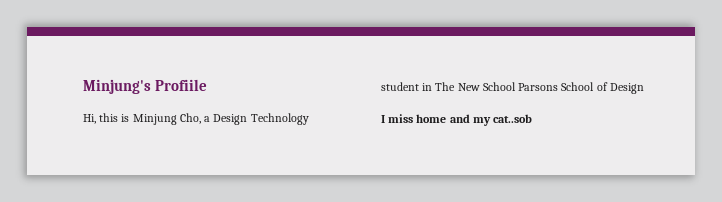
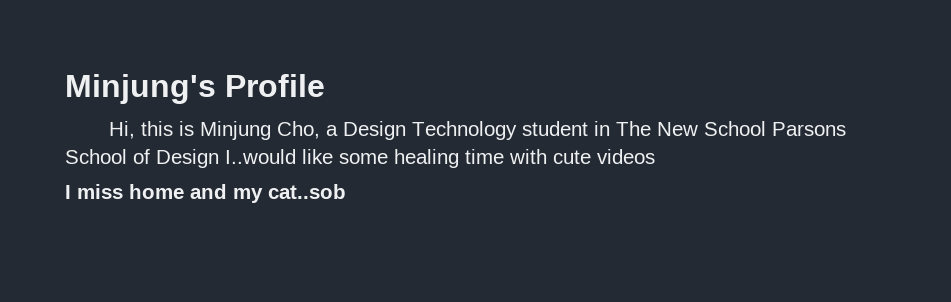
[155,79,208,91] Profiile -> [225,74,325,97] Profile
(644, 88) none -> [225,149,655,168] I..would like some healing time with cute videos

